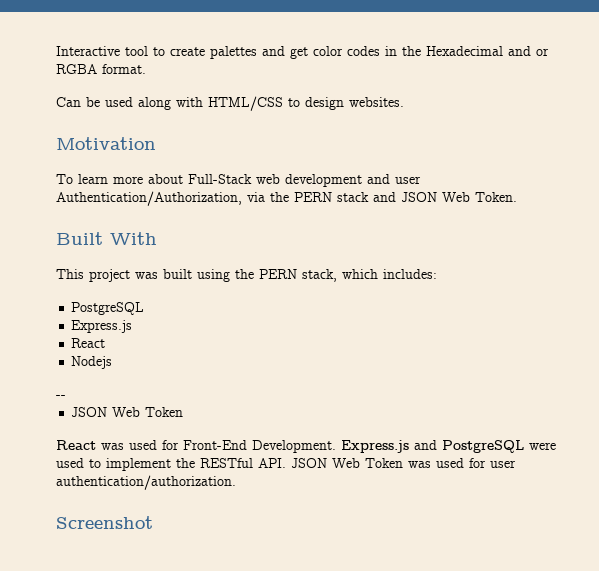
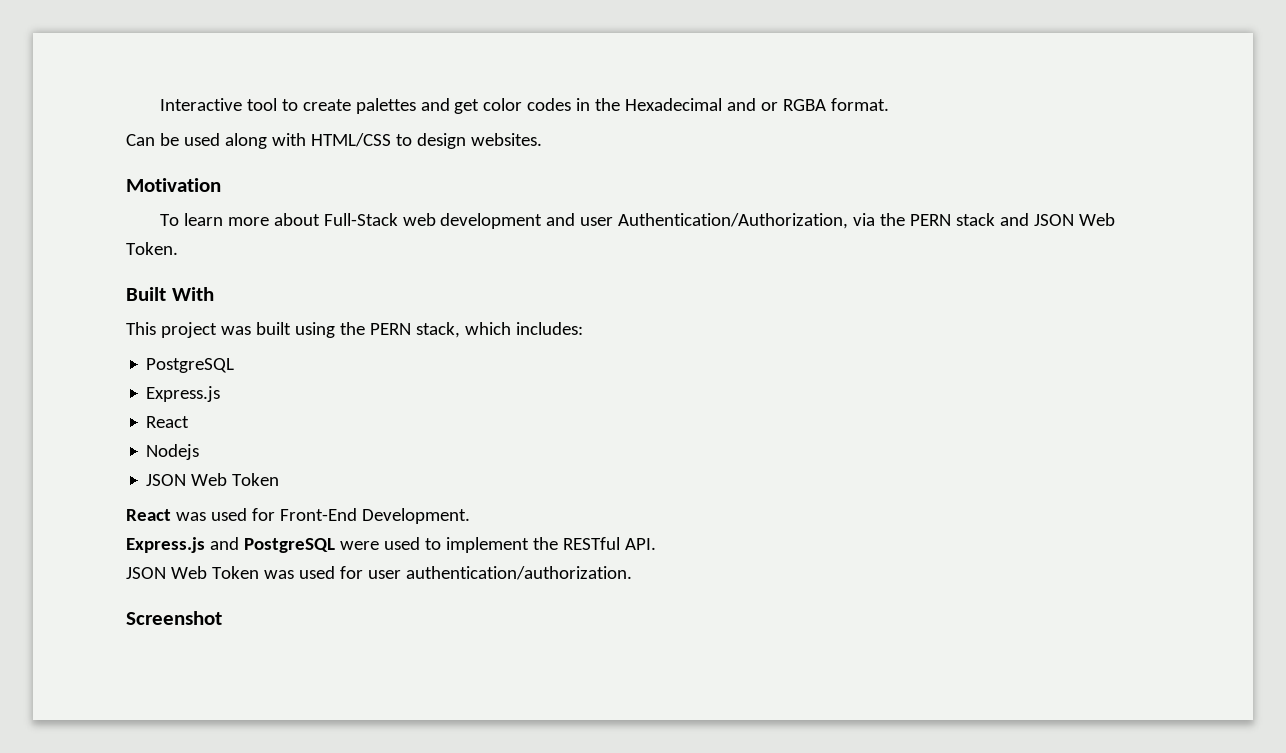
[56,395,66,399] // -- -> (200, 452) none
(336, 446) none -> (470, 516) //
(286, 463) none -> (656, 544) //

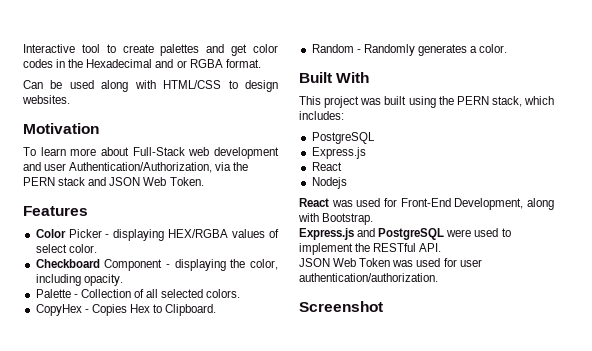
(178, 248) none -> [23,206,88,216] [35,229,279,241] [35,244,97,253] [35,259,278,271] [35,274,123,286] [35,289,241,298] [35,304,217,316] [311,44,508,56] // Features // Color Picker - displaying HEX/RGBA values of select color. // Checkboard Component - displaying the color, including opacity. // Palette - Collection of all selected colors. // CopyHex - Copies Hex to Clipboard. // Random - Randomly generates a color.
[146,473,280,486] // JSON Web Token -> (347, 183) none
[361,508,470,524] Development. -> [454,198,554,210] [298,213,374,225] Development, along with Bootstrap.

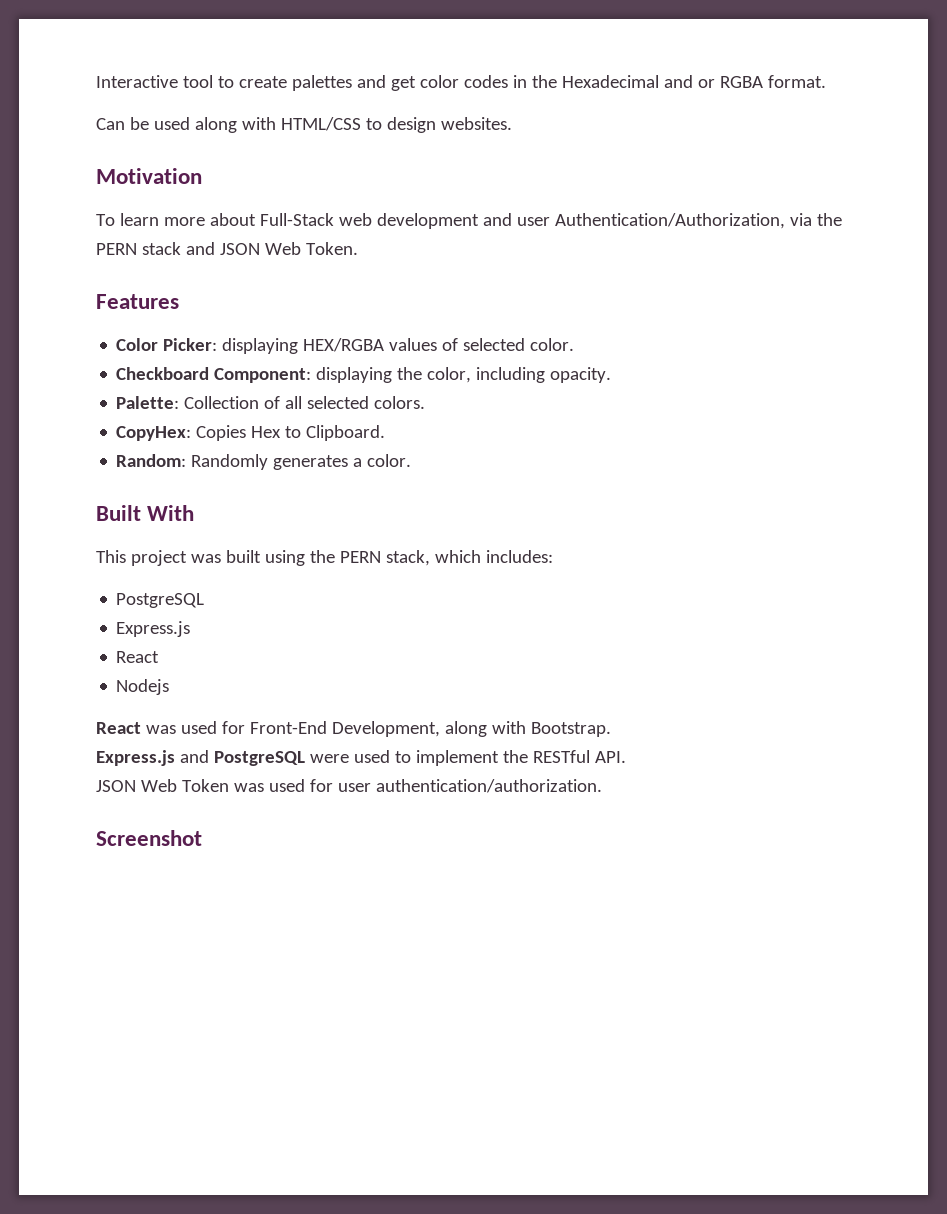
[68,229,110,238] Picker - -> [163,338,218,351] Picker:
[35,244,67,253] select -> [463,338,526,351] selected
[104,259,170,271] Component - -> [214,368,312,383] Component:
[35,289,78,298] Palette - -> [116,396,180,409] Palette:
[35,304,89,316] CopyHex - -> [116,426,192,441] CopyHex:
[311,44,361,53] Random - -> [116,454,187,467] Random:

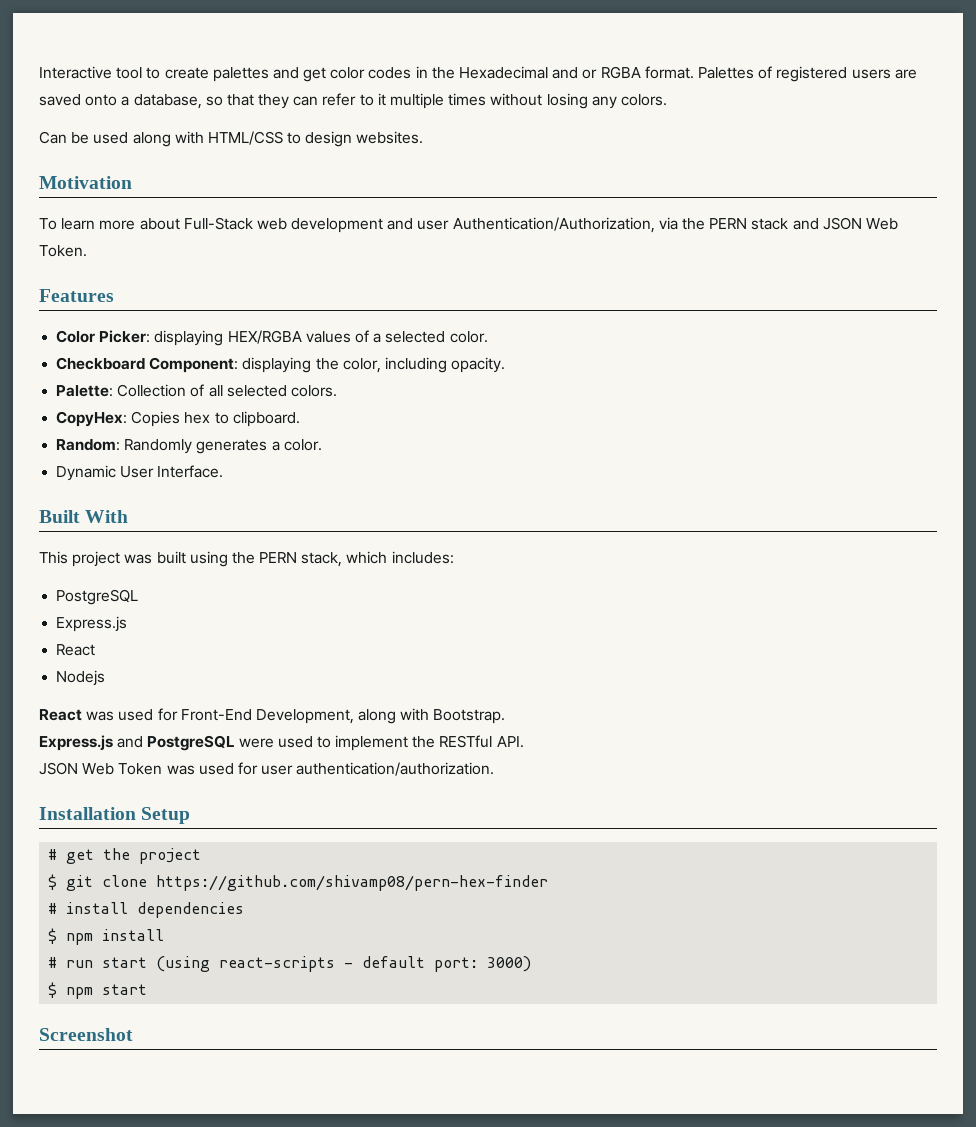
(826, 81) none -> [697,66,917,82] [39,93,667,109] Palettes of registered users are saved onto a database, so that they can refer to it multiple times without losing any colors.
(459, 344) none -> [373,333,382,343] a
[251,425,386,441] Hex to Clipboard. -> [184,411,300,427] hex to clipboard.
(412, 460) none -> [56,465,224,481] // Dynamic User Interface.
(602, 786) none -> [39,807,191,824] [48,848,202,864] [48,874,549,891] [48,902,245,918] [48,928,165,945] [48,956,532,972] [48,982,148,999] // Installation Setup // # get the project // $ git clone https://github.com/shivamp08/pern-hex-finder // # install dependencies // $ npm install // # run start (using react-scripts - default port: 3000) // $ npm start

